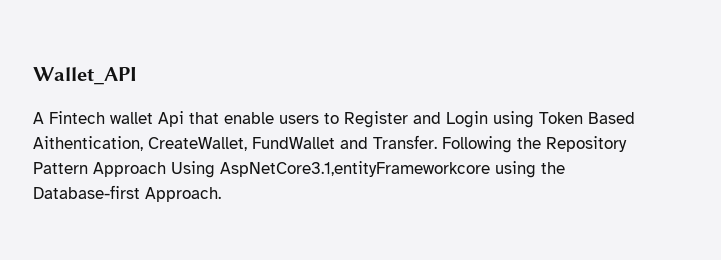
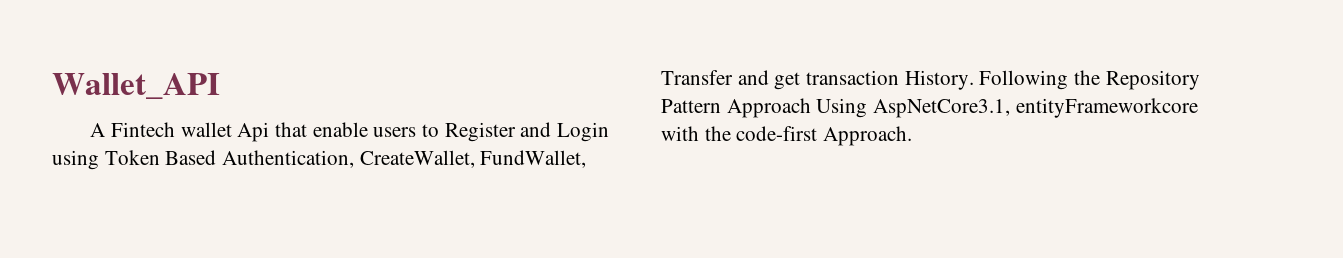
[33,135,437,151] Aithentication, CreateWallet, FundWallet and Transfer. -> [222,150,587,168] [661,70,974,90] Authentication, CreateWallet, FundWallet, Transfer and get transaction History.
[220,161,565,178] [33,185,140,199] AspNetCore3.1,entityFrameworkcore using the Database-first -> [873,98,1198,118] [661,126,818,141] AspNetCore3.1, entityFrameworkcore with the code-first

